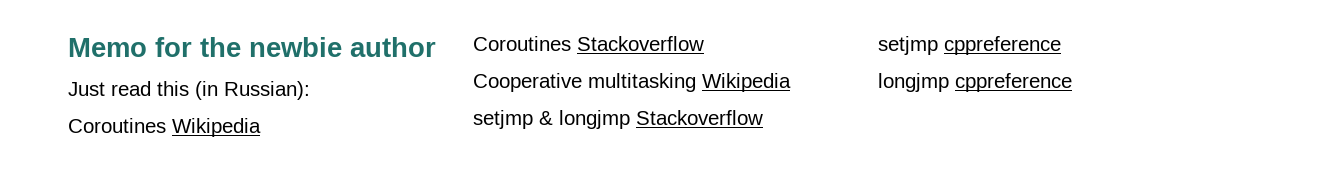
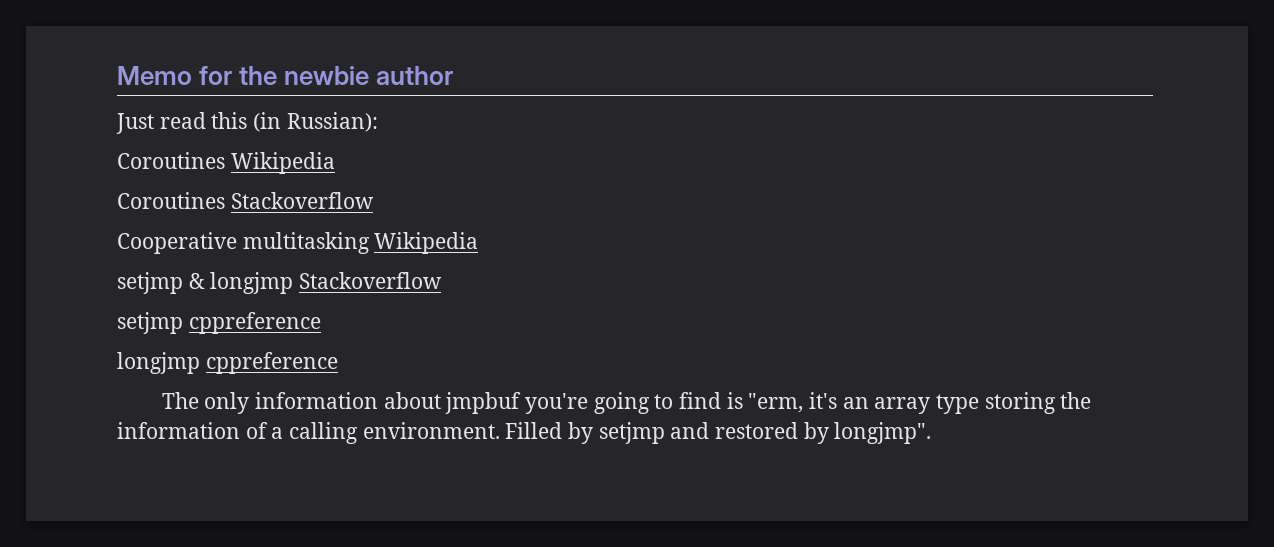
(1072, 82) none -> [161,392,1092,414] [117,422,932,444] // The only information about jmpbuf you're going to find is "erm, it's an array type storing the information of a calling environment. Filled by setjmp and restored by longjmp".

